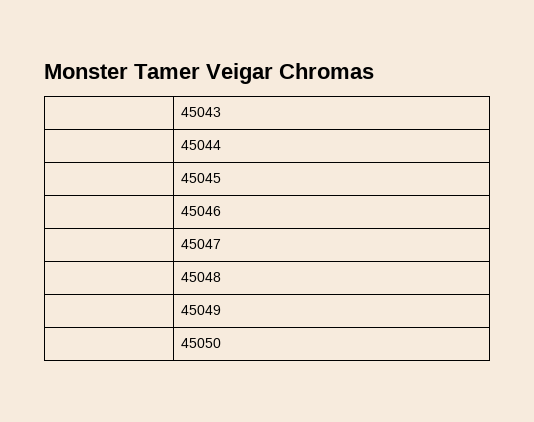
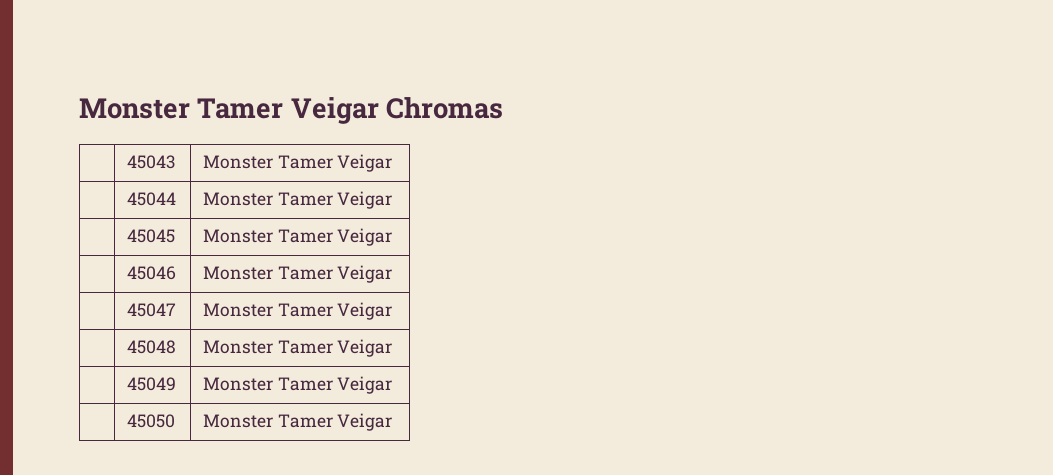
[181,140,222,150] [181,173,222,183] [181,206,222,216] [181,239,222,249] [181,272,222,282] [181,305,222,315] [181,338,222,348] // | 45044 // | 45045 // | 45046 // | 45047 // | 45048 // | 45049 // | 45050 -> [202,154,393,172] [126,192,176,206] [202,191,393,209] [126,229,175,243] [202,228,393,246] [126,266,176,280] [202,265,393,283] [126,303,176,317] [202,302,393,320] [126,340,176,354] [202,339,393,357] [126,377,176,391] [202,376,393,394] [126,414,175,428] [202,413,393,431] | Monster Tamer Veigar // | 45044 | Monster Tamer Veigar // | 45045 | Monster Tamer Veigar // | 45046 | Monster Tamer Veigar // | 45047 | Monster Tamer Veigar // | 45048 | Monster Tamer Veigar // | 45049 | Monster Tamer Veigar // | 45050 | Monster Tamer Veigar

